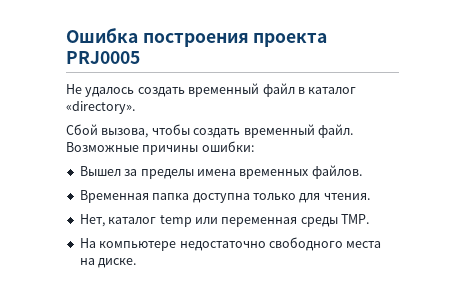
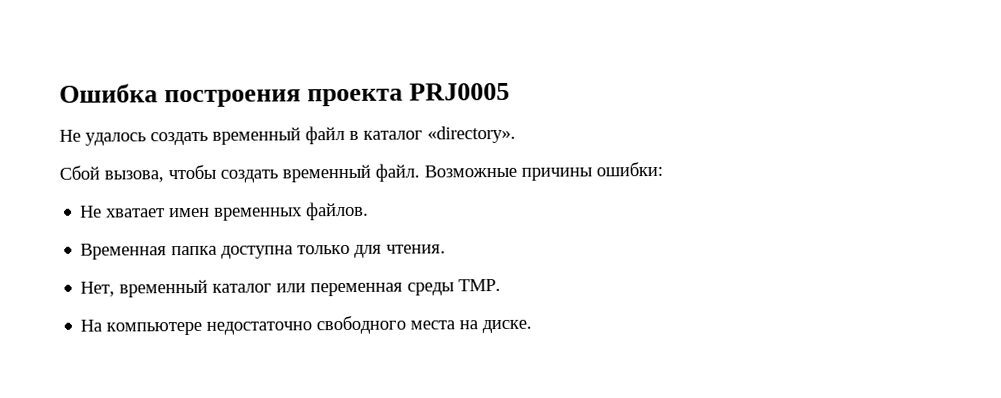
[79,166,236,179] Вышел за пределы имена -> [80,205,211,218] Не хватает имен
[108,215,192,227] каталог temp -> [119,279,273,298] временный каталог

